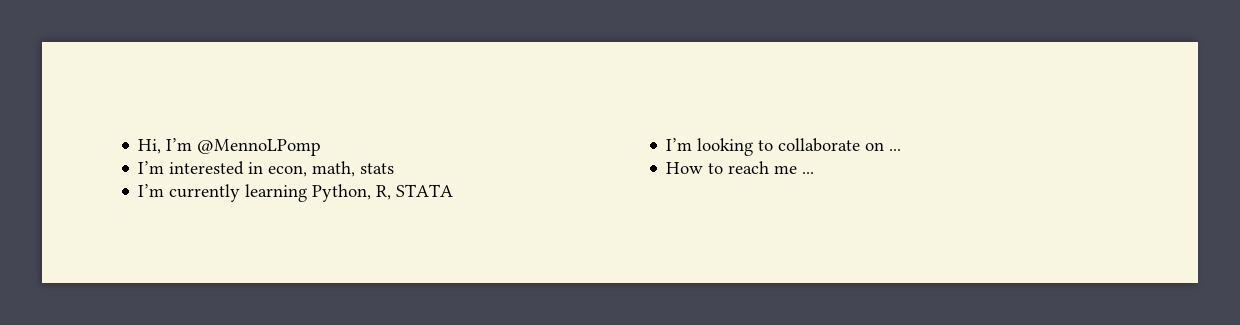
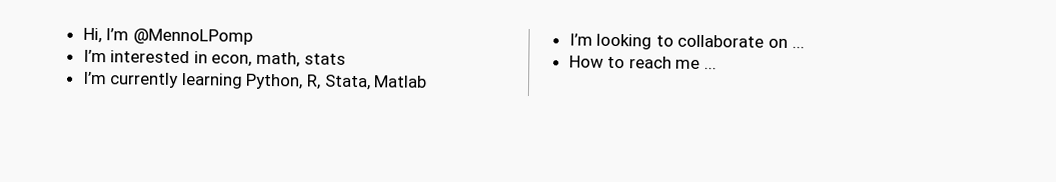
[396,184,454,197] STATA -> [324,74,428,91] Stata, Matlab

